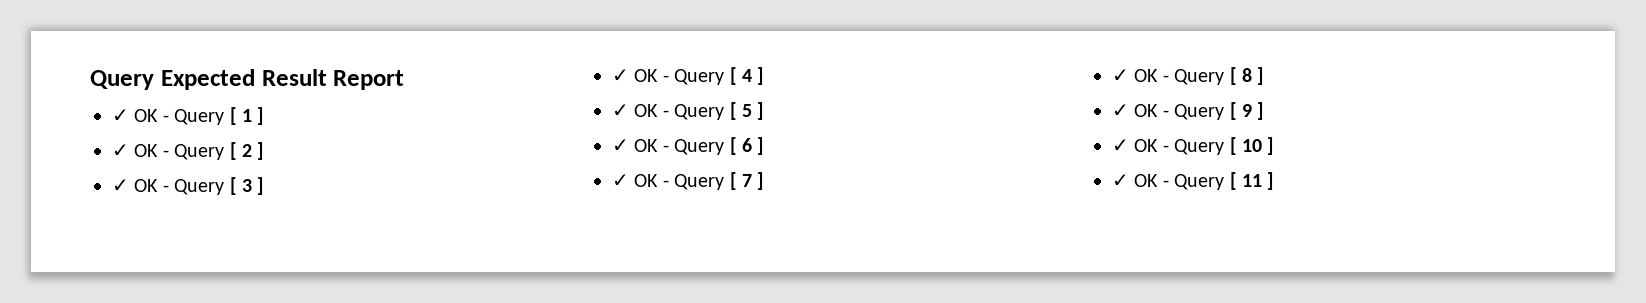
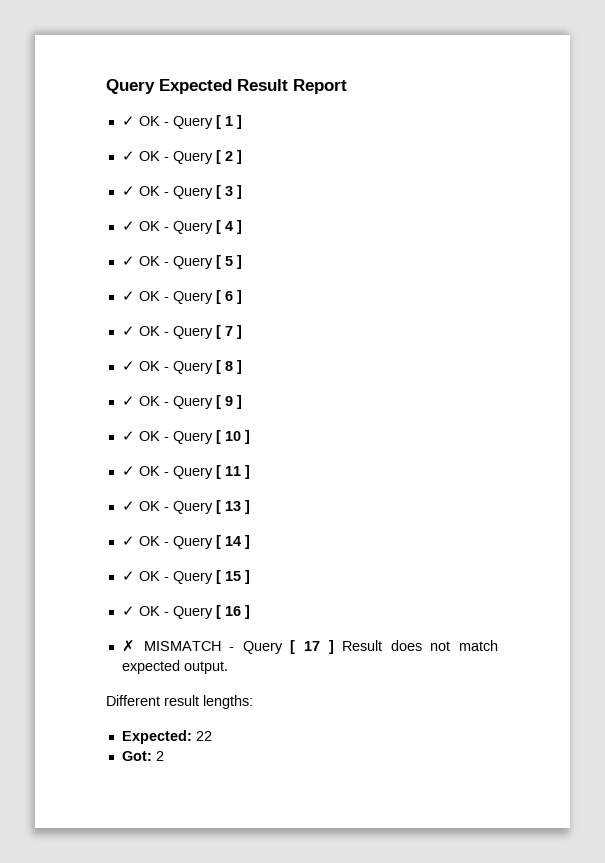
(1275, 181) none -> [121,500,250,514] [121,535,250,549] [121,570,250,584] [121,605,250,619] [121,640,498,654] [121,660,228,674] [106,695,253,709] [121,730,212,744] [121,751,164,761] // ✓ OK - Query [ 13 ] // ✓ OK - Query [ 14 ] // ✓ OK - Query [ 15 ] // ✓ OK - Query [ 16 ] // ✗ MISMATCH - Query [ 17 ] Result does not match expected output. // Different result lengths: // Expected: 22 // Got: 2

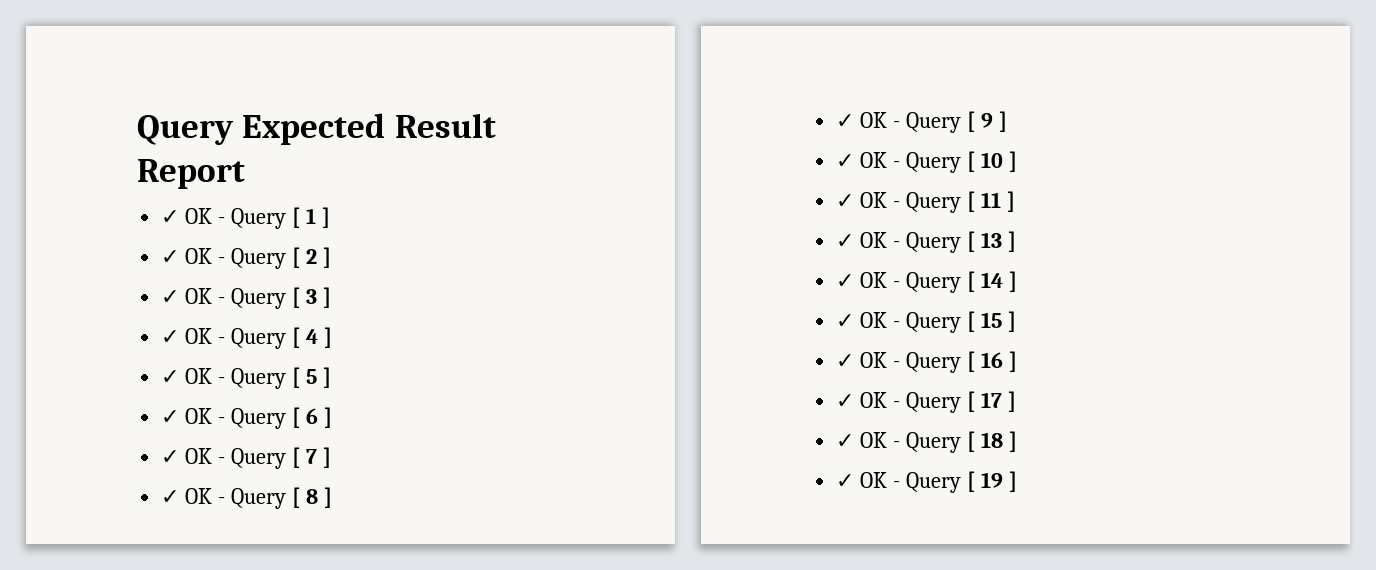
[121,640,221,652] ✗ MISMATCH -> [836,392,888,408] ✓ OK
[342,640,498,651] [121,660,228,674] [106,695,253,709] [121,730,212,744] [121,751,164,761] Result does not match expected output. // Different result lengths: // Expected: 22 // Got: 2 -> [836,431,1017,453] [836,471,1017,493] // ✓ OK - Query [ 18 ] // ✓ OK - Query [ 19 ]

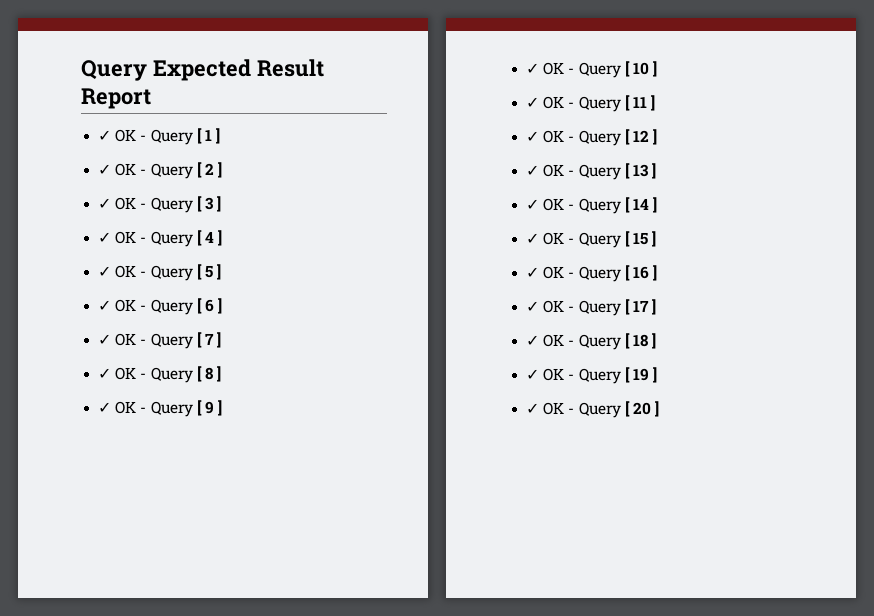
(1015, 201) none -> [526,129,658,146] // ✓ OK - Query [ 12 ]
(1017, 481) none -> [526,401,660,418] // ✓ OK - Query [ 20 ]

